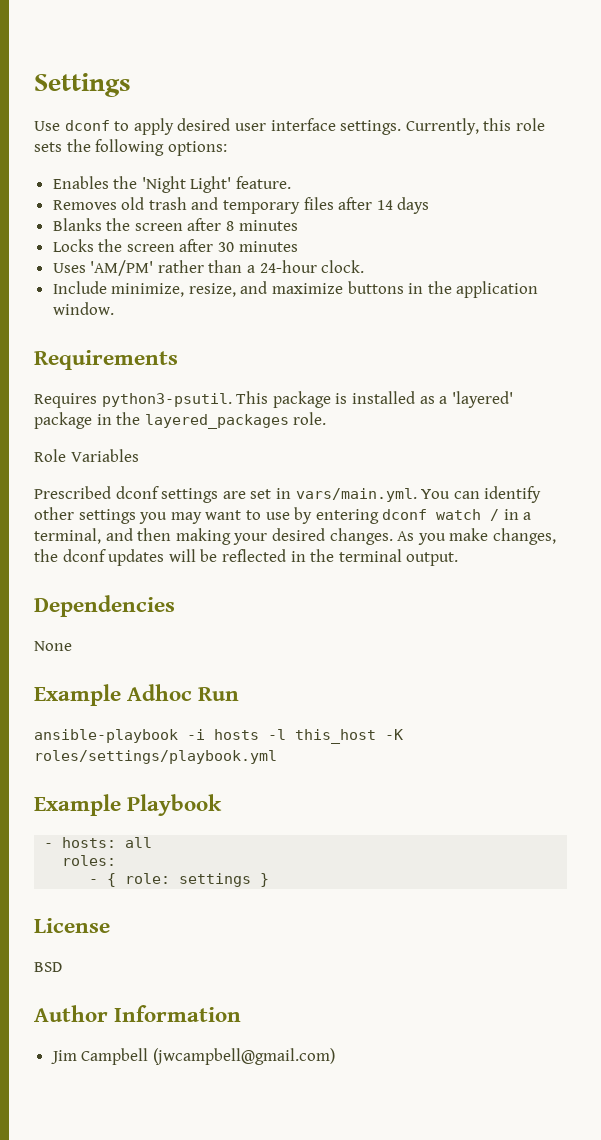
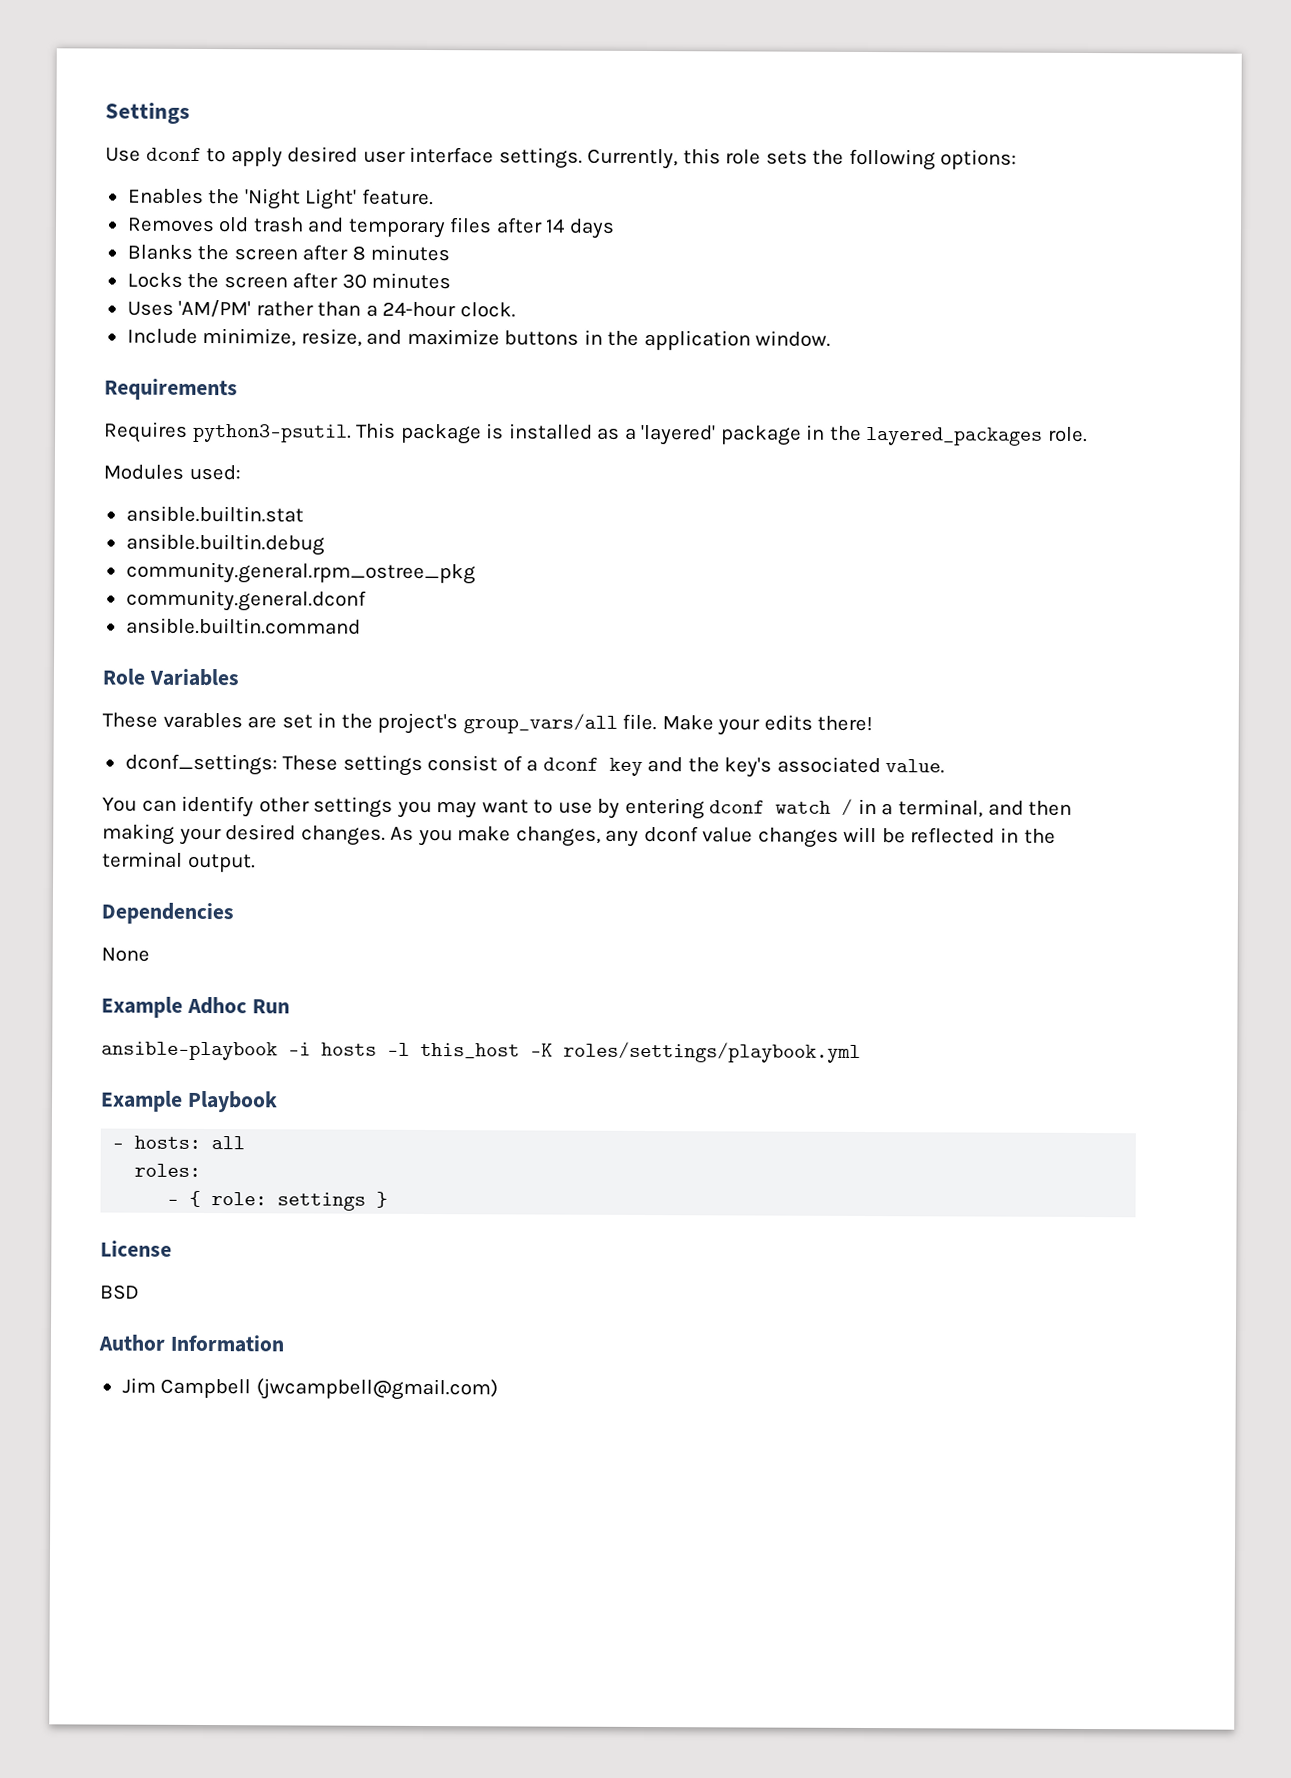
[34,449,139,462] [34,486,417,503] Role Variables // Prescribed dconf settings are set in vars/main.yml. -> [103,464,241,481] [125,505,304,523] [125,533,325,556] [125,561,476,585] [125,589,367,612] [125,617,361,635] [102,668,239,687] [102,712,874,736] [124,753,946,778] Modules used: // ansible.builtin.stat // ansible.builtin.debug // community.general.rpm_ostree_pkg // community.general.dconf // ansible.builtin.command // Role Variables // These varables are set in the project's group_vars/all file. Make your edits there! // dconf_settings: These settings consist of a dconf key and the key's associated value. //
[34,549,165,566] the dconf updates -> [605,825,839,848] any dconf value changes

